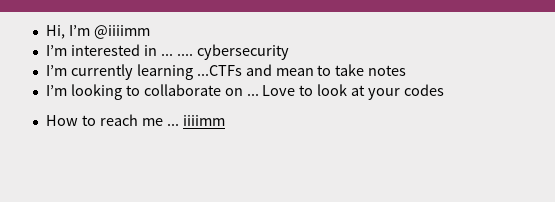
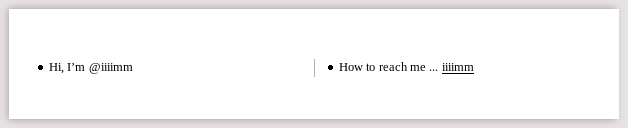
[45,44,289,60] [45,64,407,80] [45,84,445,100] // I’m interested in ... .... cybersecurity // I’m currently learning ...CTFs and mean to take notes // I’m looking to collaborate on ... Love to look at your codes -> (133, 68) none

